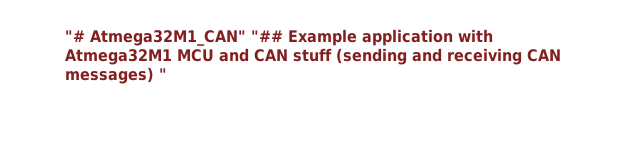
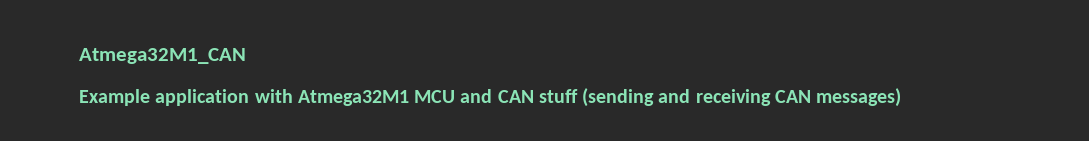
[65,30,283,46] "# Atmega32M1_CAN" "## -> [79,48,246,64] Atmega32M1_CAN //
[159,68,167,80] " -> (902, 97) none

